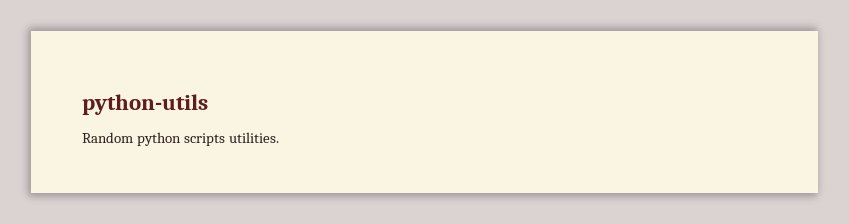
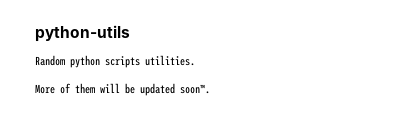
(279, 137) none -> [35,83,210,96] // More of them will be updated soon™.

